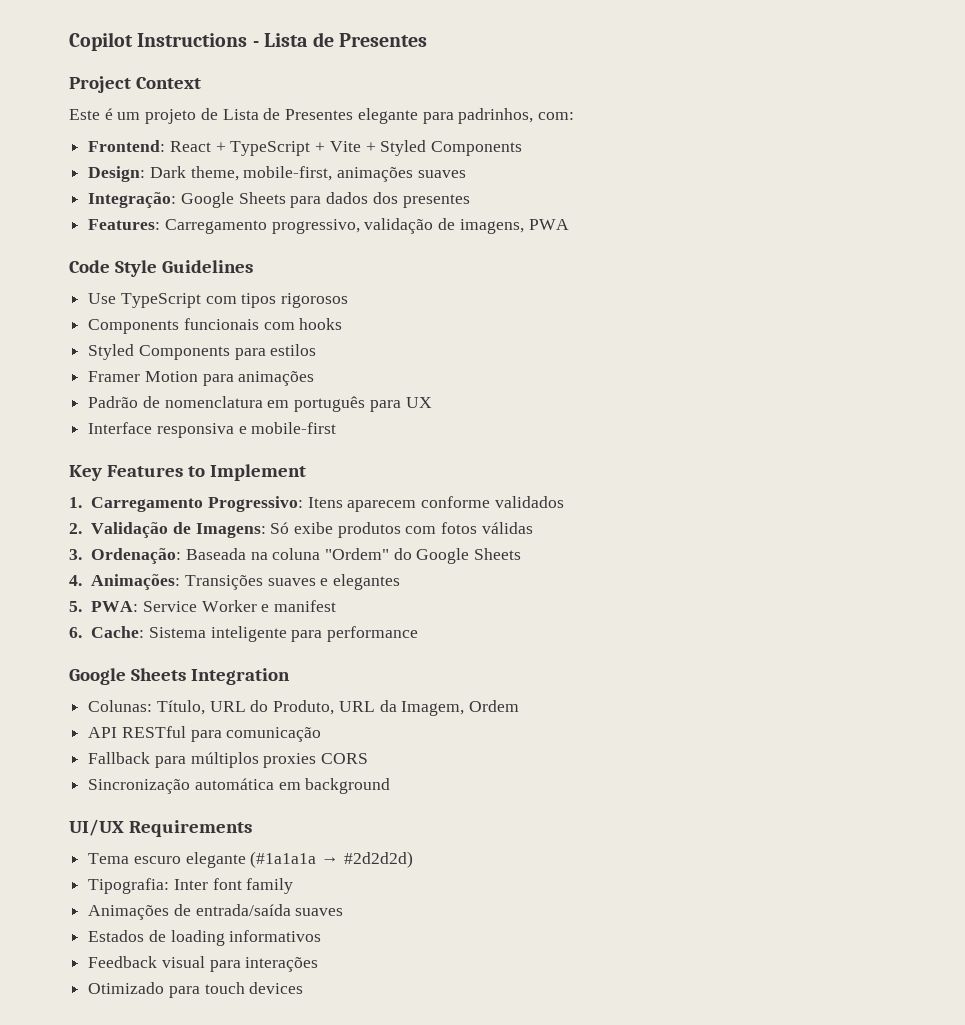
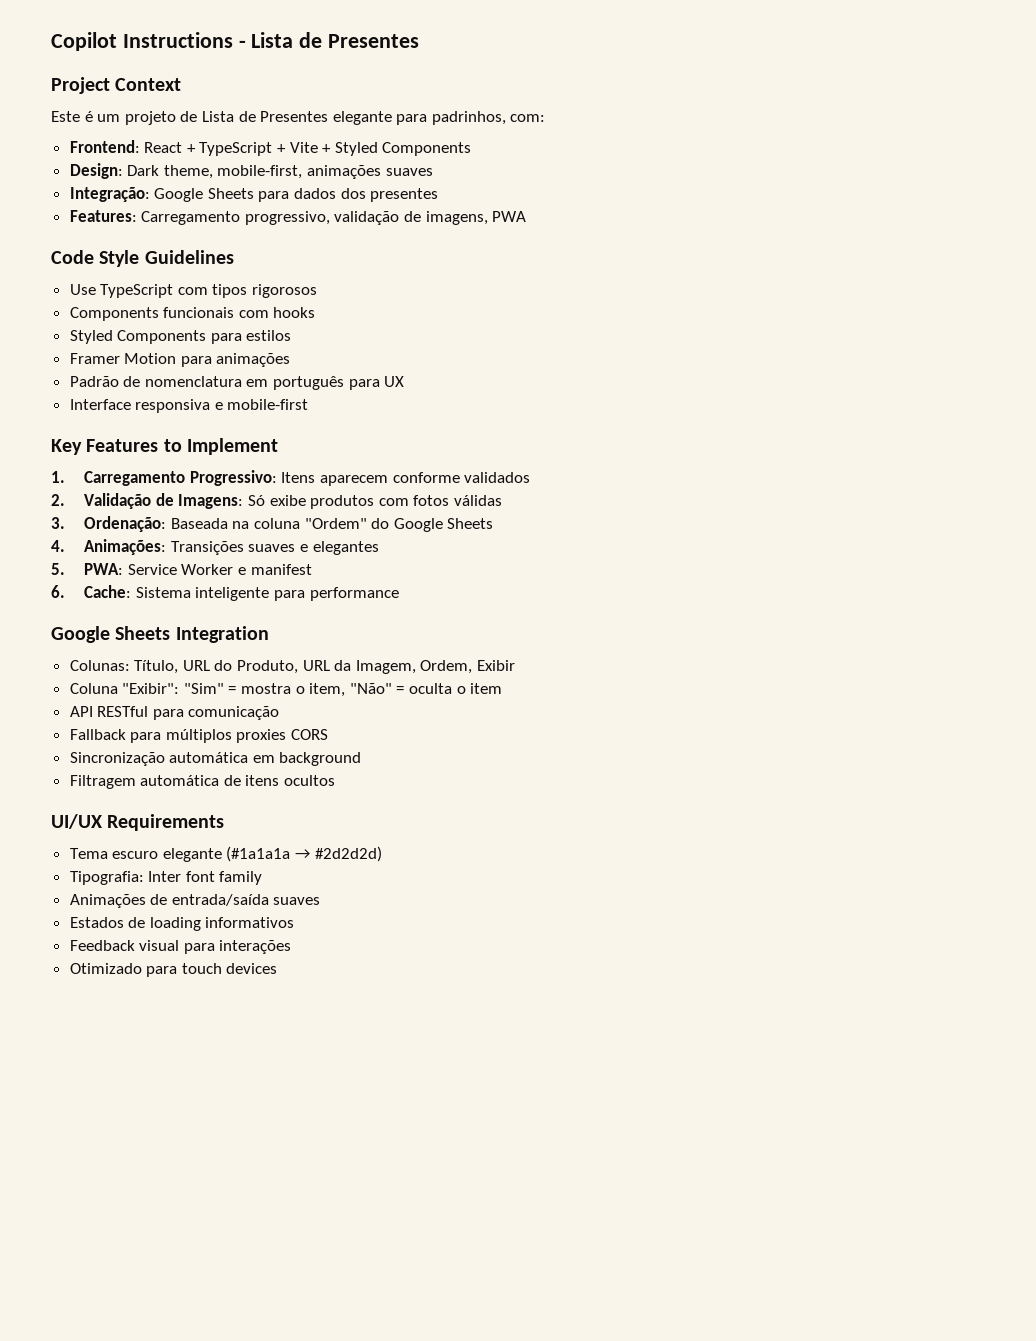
[469,700,520,712] Ordem -> [420,660,516,674] [69,683,503,697] Ordem, Exibir // Coluna "Exibir": "Sim" = mostra o item, "Não" = oculta o item
(391, 786) none -> [69,775,336,789] // Filtragem automática de itens ocultos

